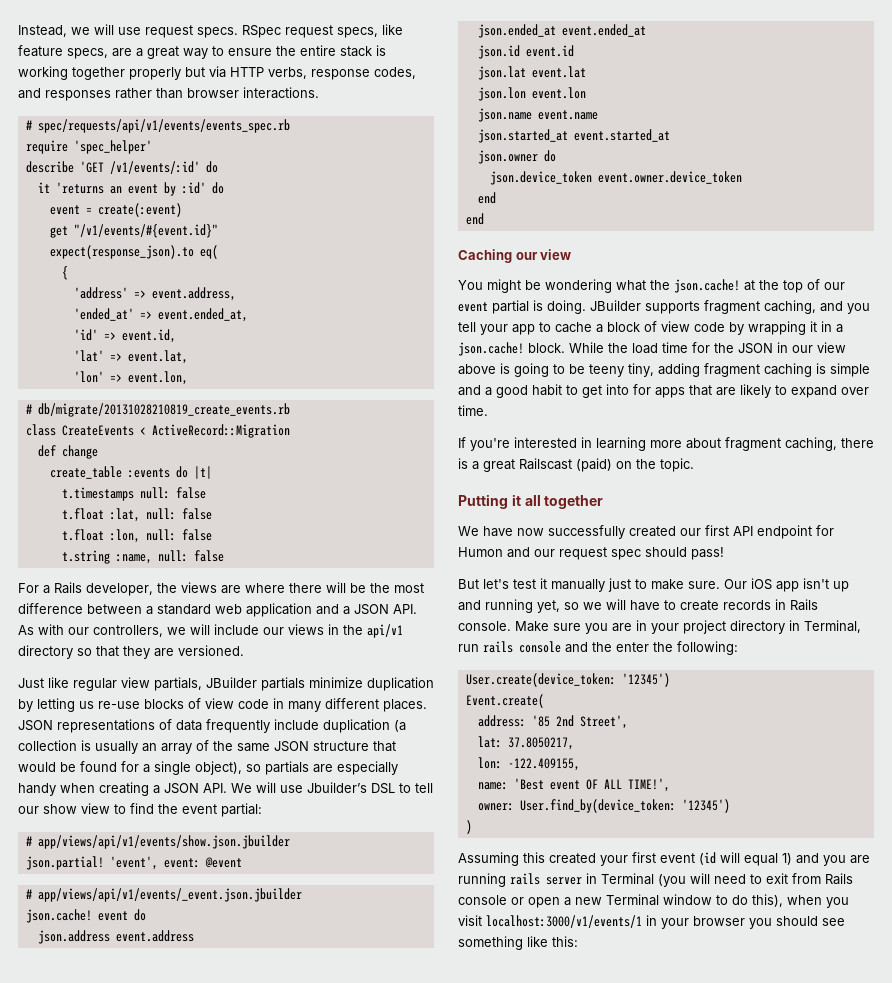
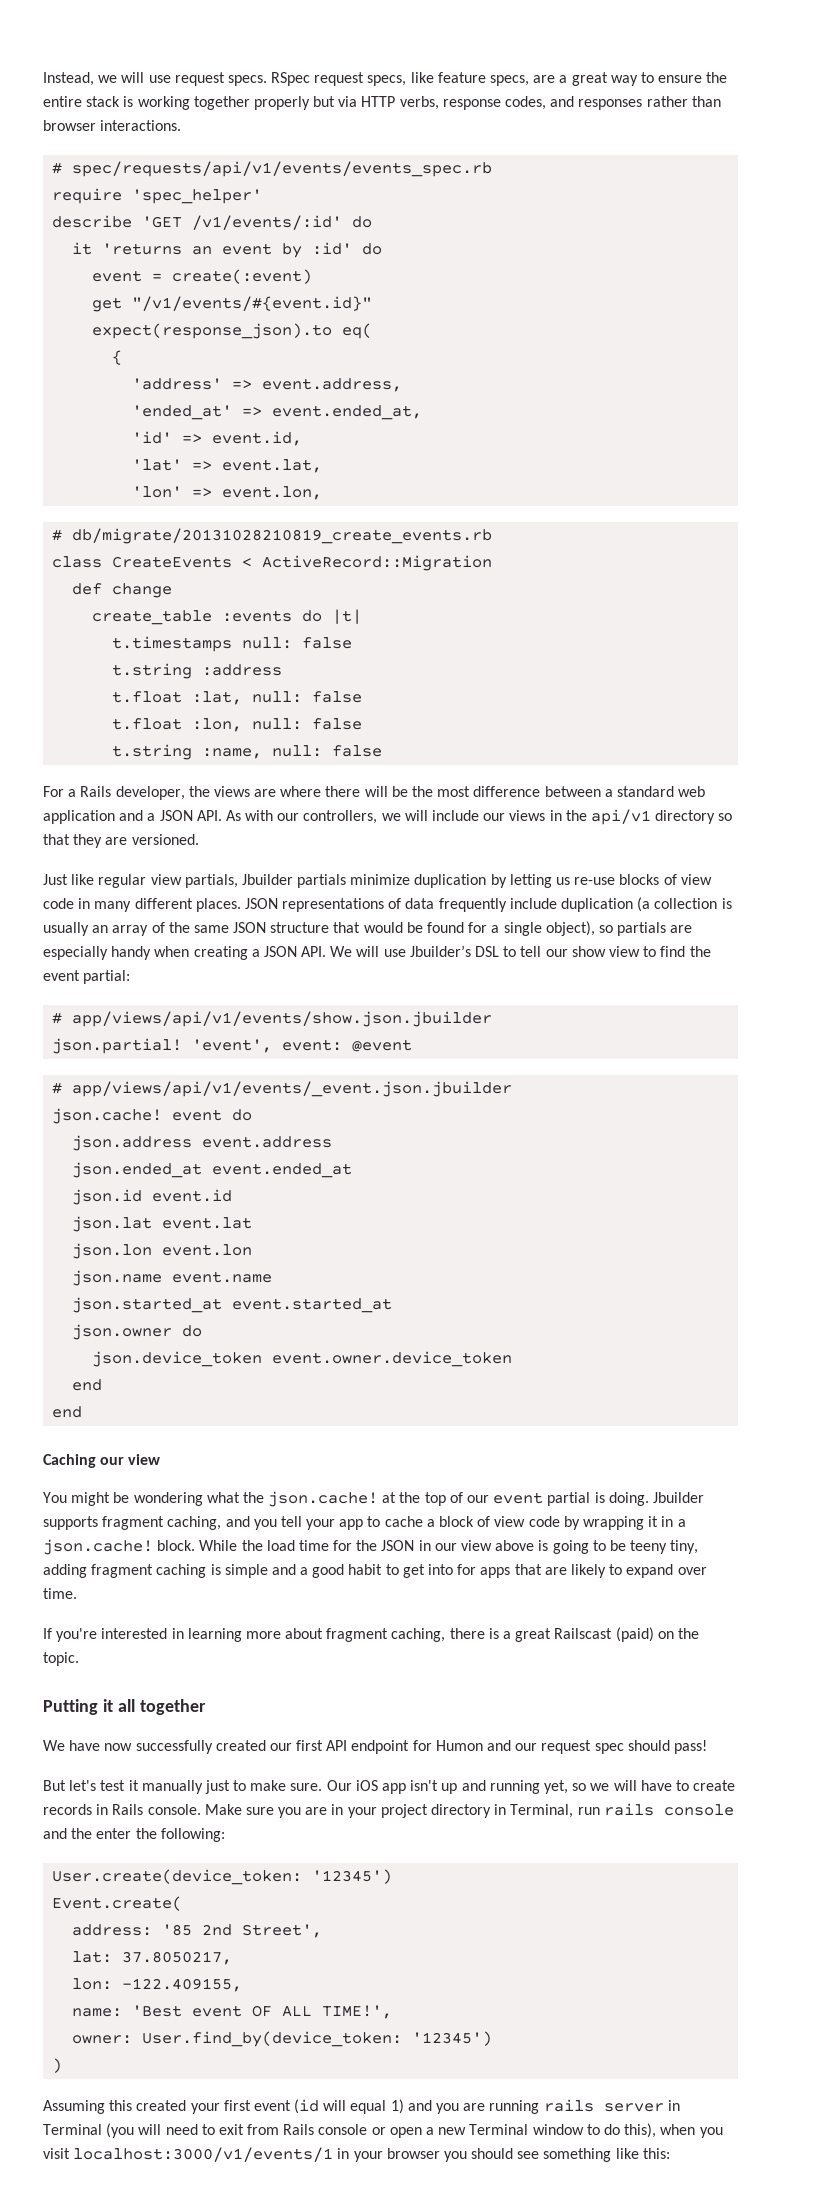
(206, 493) none -> [112,663,283,679] // t.string :address
[206,677,257,688] JBuilder -> [241,874,293,885] Jbuilder
[590,300,641,311] JBuilder -> [652,1492,704,1503] Jbuilder

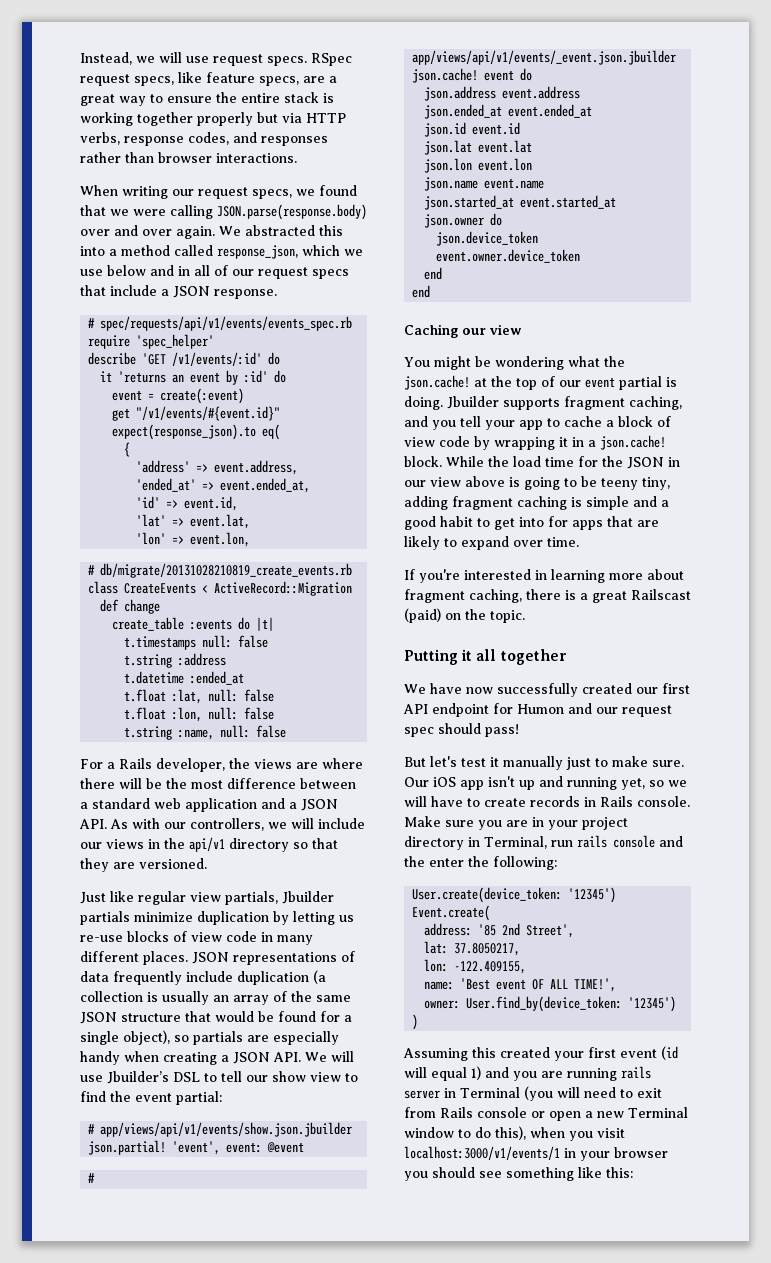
(182, 125) none -> [80,185,357,199] [80,204,367,220] [80,225,343,239] [80,245,363,259] [80,265,349,279] [80,285,277,299] // When writing our request specs, we found that we were calling JSON.parse(response.body) over and over again. We abstracted this into a method called response_json, which we use below and in all of our request specs that include a JSON response.
(283, 670) none -> [124,671,245,685] // t.datetime :ended_at

